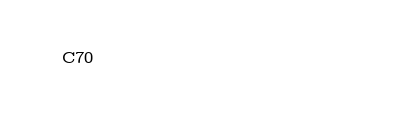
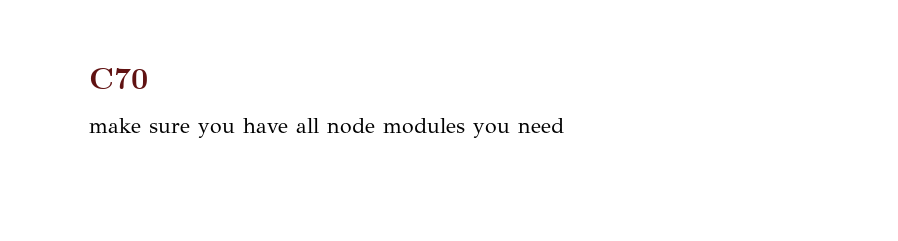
(93, 57) none -> [89,118,564,138] // make sure you have all node modules you need

